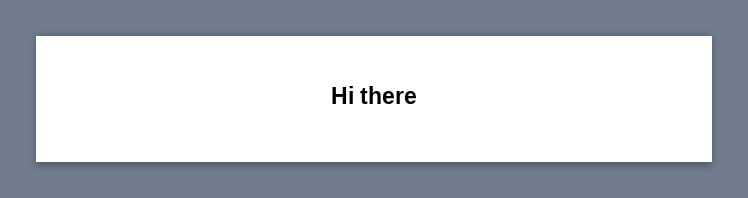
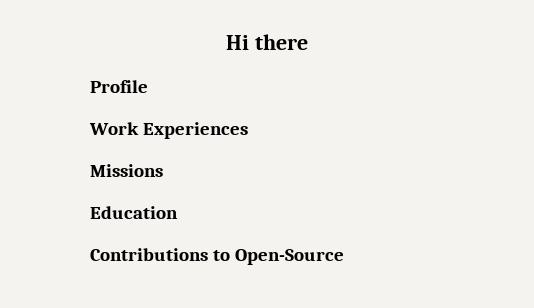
(418, 95) none -> [90,80,148,93] [89,122,248,139] [90,164,163,177] [90,206,178,219] [90,248,344,265] // Profile // Work Experiences // Missions // Education // Contributions to Open-Source

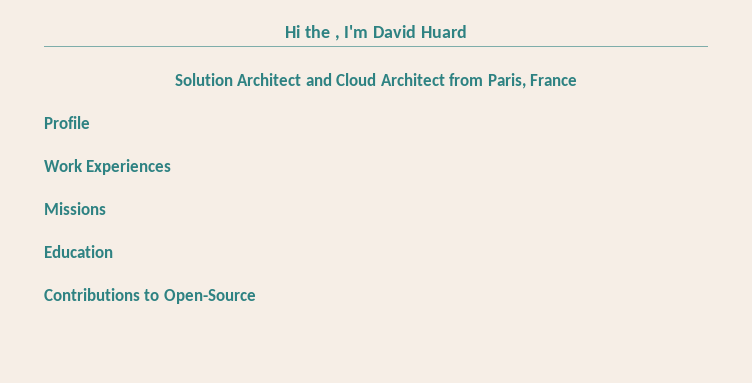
[254,34,308,50] there -> [304,25,468,41] [174,73,578,89] the , I'm David Huard // Solution Architect and Cloud Architect from Paris, France

